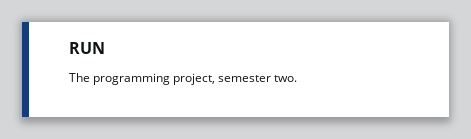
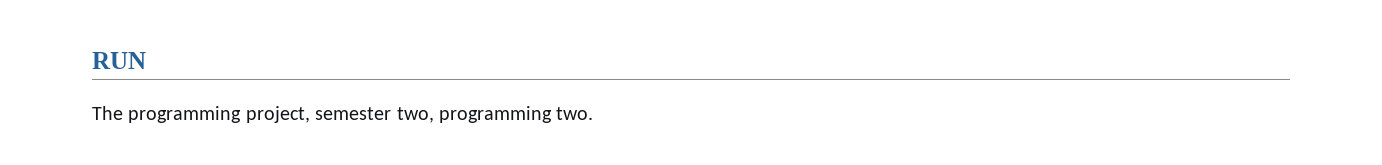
(272, 78) none -> [396,106,552,123] two, programming

